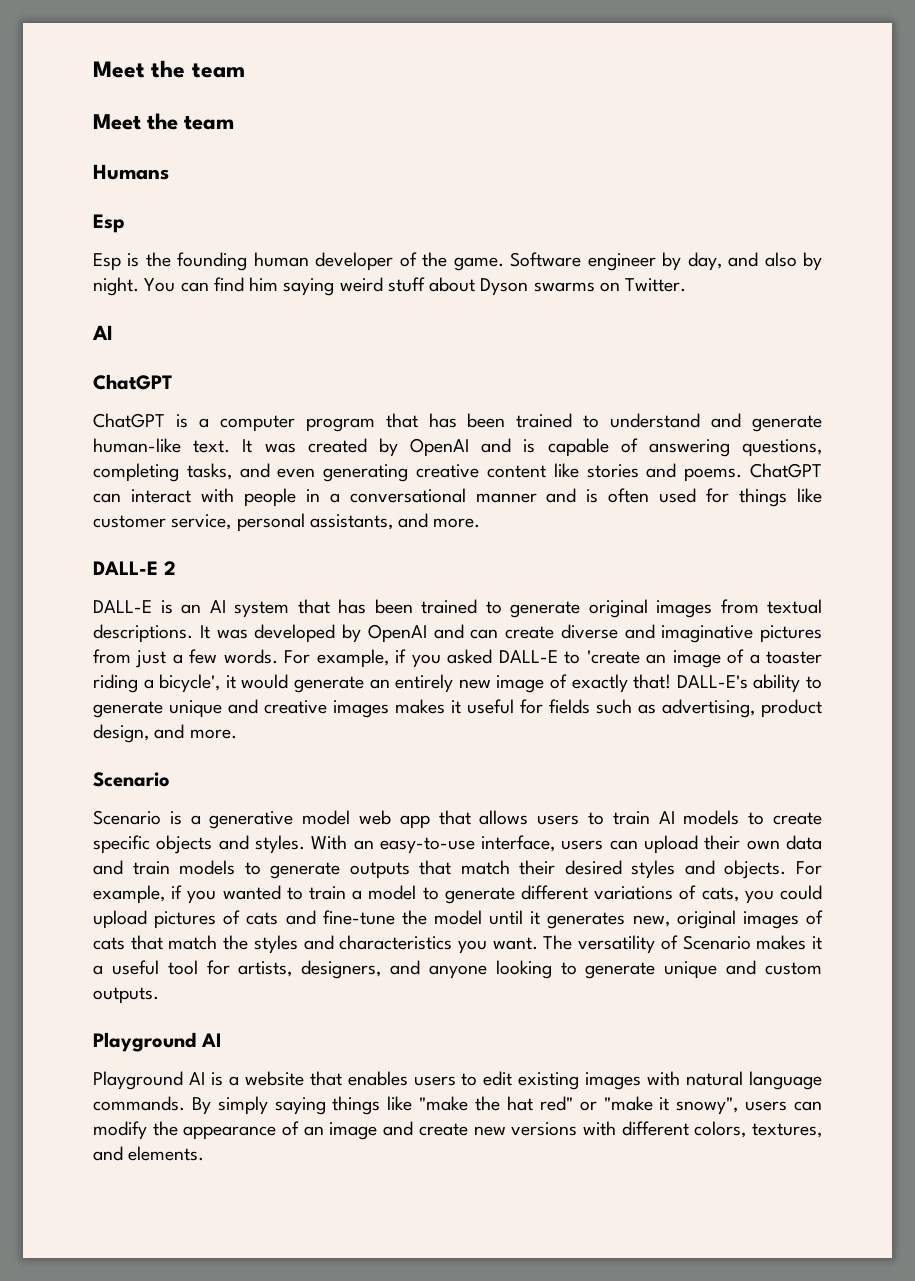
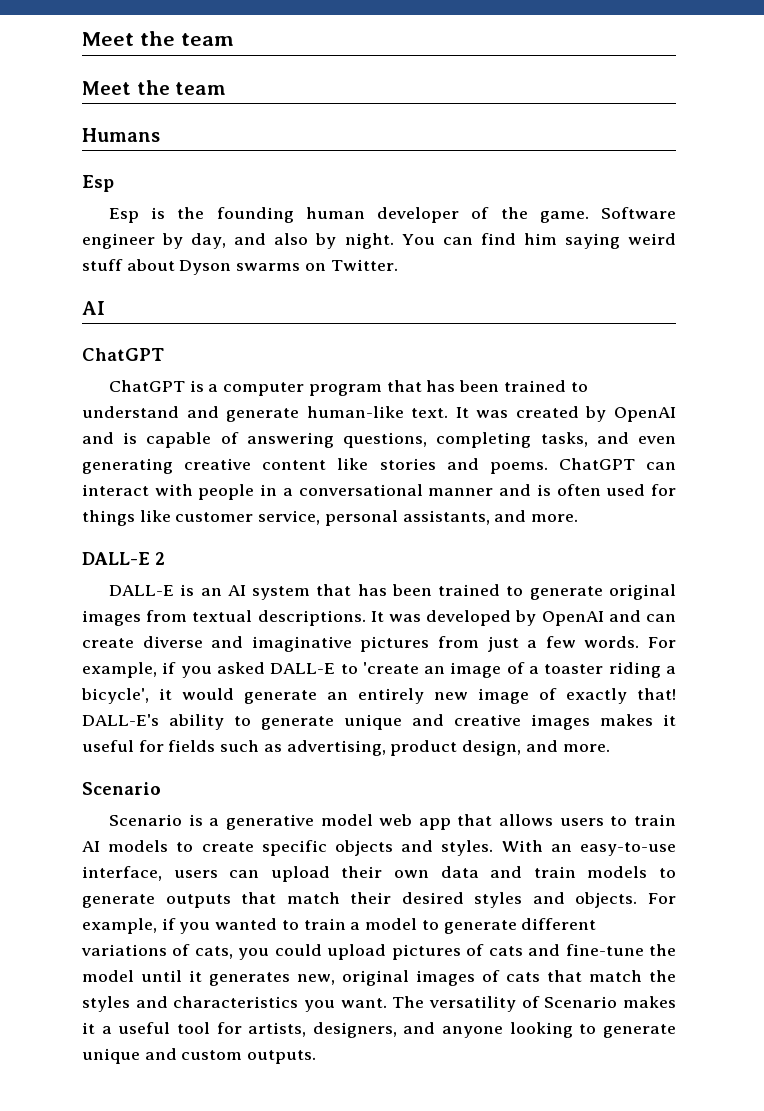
[93,1032,222,1052] [93,1071,823,1090] [93,1096,823,1115] [93,1121,822,1140] [93,1146,205,1161] // Playground AI // Playground AI is a website that enables users to edit existing images with natural language commands. By simply saying things like "make the hat red" or "make it snowy", users can modify the appearance of an image and create new versions with different colors, textures, and elements. -> (317, 1057) none

